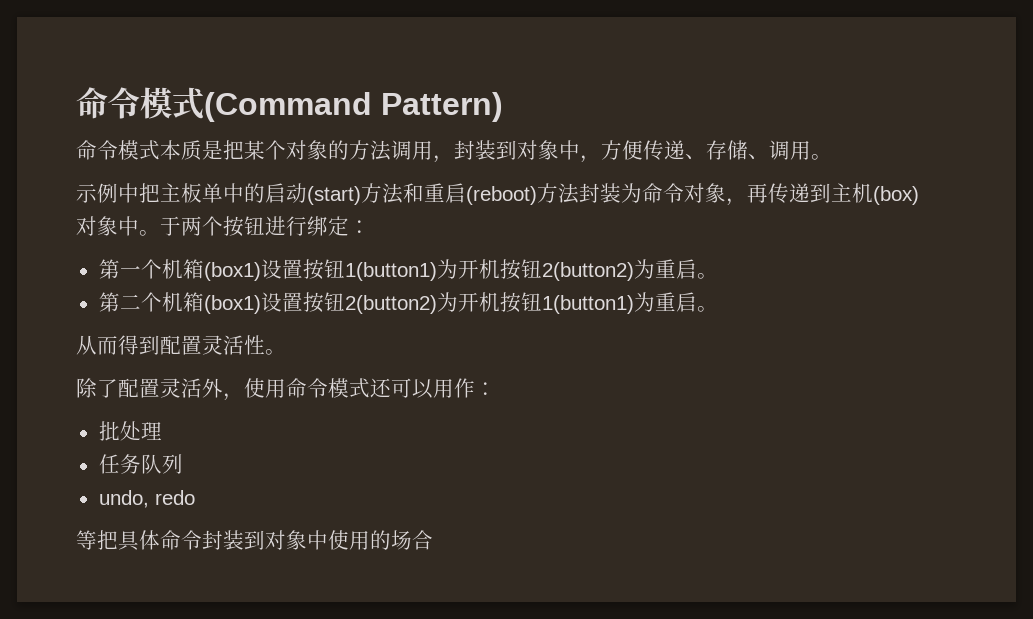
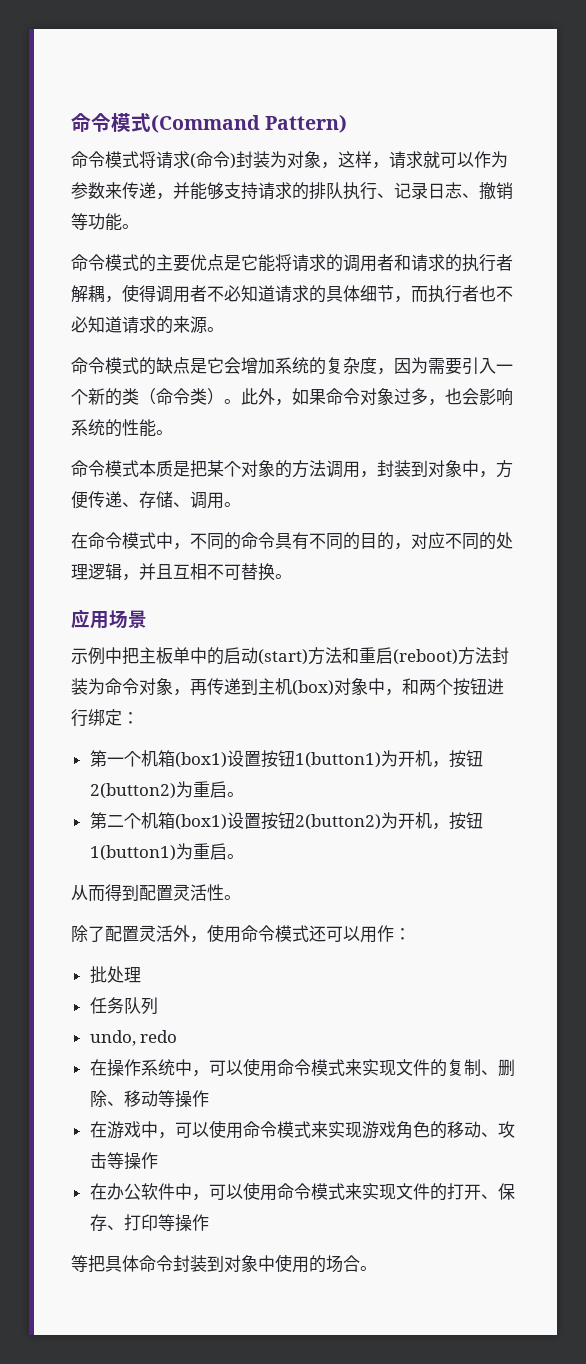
(503, 107) none -> [71,151,508,169] [71,182,513,200] [71,213,139,231] [71,254,513,272] [71,284,513,303] [71,316,224,334] [71,357,513,375] [71,388,513,406] [71,419,173,437] // 命令模式将请求(命令)封装为对象，这样，请求就可以作为参数来传递，并能够支持请求的排队执行、记录日志、撤销等功能。 // 命令模式的主要优点是它能将请求的调用者和请求的执行者解耦，使得调用者不必知道请求的具体细节，而执行者也不必知道请求的来源。 // 命令模式的缺点是它会增加系统的复杂度，因为需要引入一个新的类（命令类）。此外，如果命令对象过多，也会影响系统的性能。
(832, 157) none -> [71,532,513,550] [71,563,292,581] [71,609,147,629] // 在命令模式中，不同的命令具有不同的目的，对应不同的处理逻辑，并且互相不可替换。 // 应用场景
[139,216,181,236] 。于 -> [385,678,419,696] ，和
(500, 269) none -> [431,761,449,768] ，
(500, 302) none -> [431,823,449,830] ，
(195, 497) none -> [89,1058,515,1077] [89,1090,209,1108] [89,1120,515,1139] [89,1152,158,1170] [89,1182,515,1201] [89,1214,209,1232] // 在操作系统中，可以使用命令模式来实现文件的复制、删除、移动等操作 // 在游戏中，可以使用命令模式来实现游戏角色的移动、攻击等操作 // 在办公软件中，可以使用命令模式来实现文件的打开、保存、打印等操作
(433, 540) none -> [360,1266,377,1271] 。

